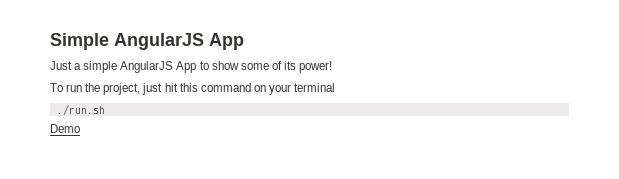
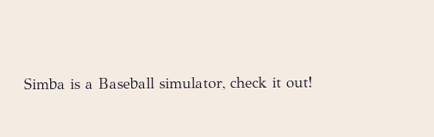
[50,33,244,50] [50,61,333,73] [50,83,336,95] [56,104,105,115] [50,124,80,133] Simple AngularJS App // Just a simple AngularJS App to show some of its power! // To run the project, just hit this command on your terminal // ./run.sh // Demo -> [24,76,313,91] Simba is a Baseball simulator, check it out!

